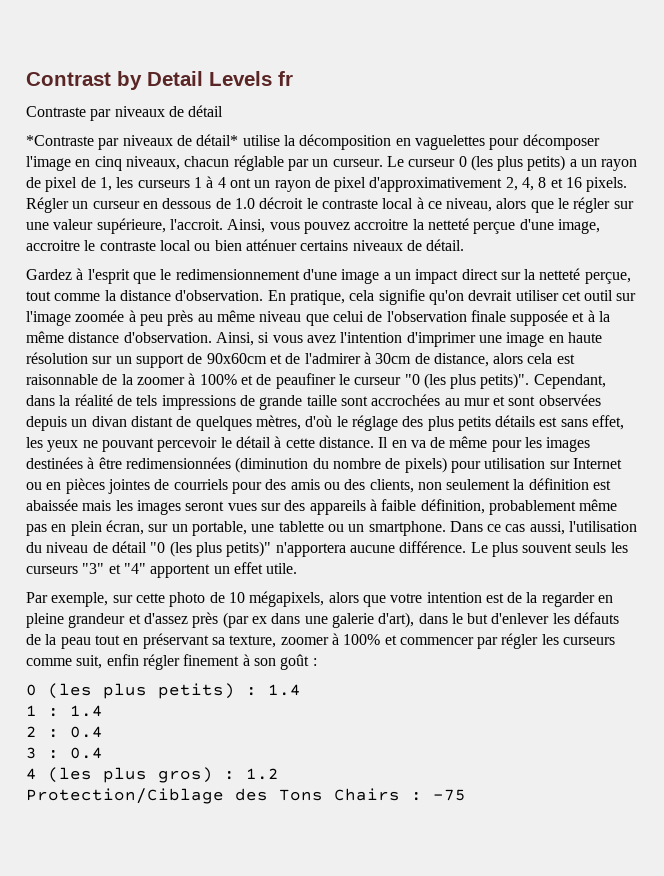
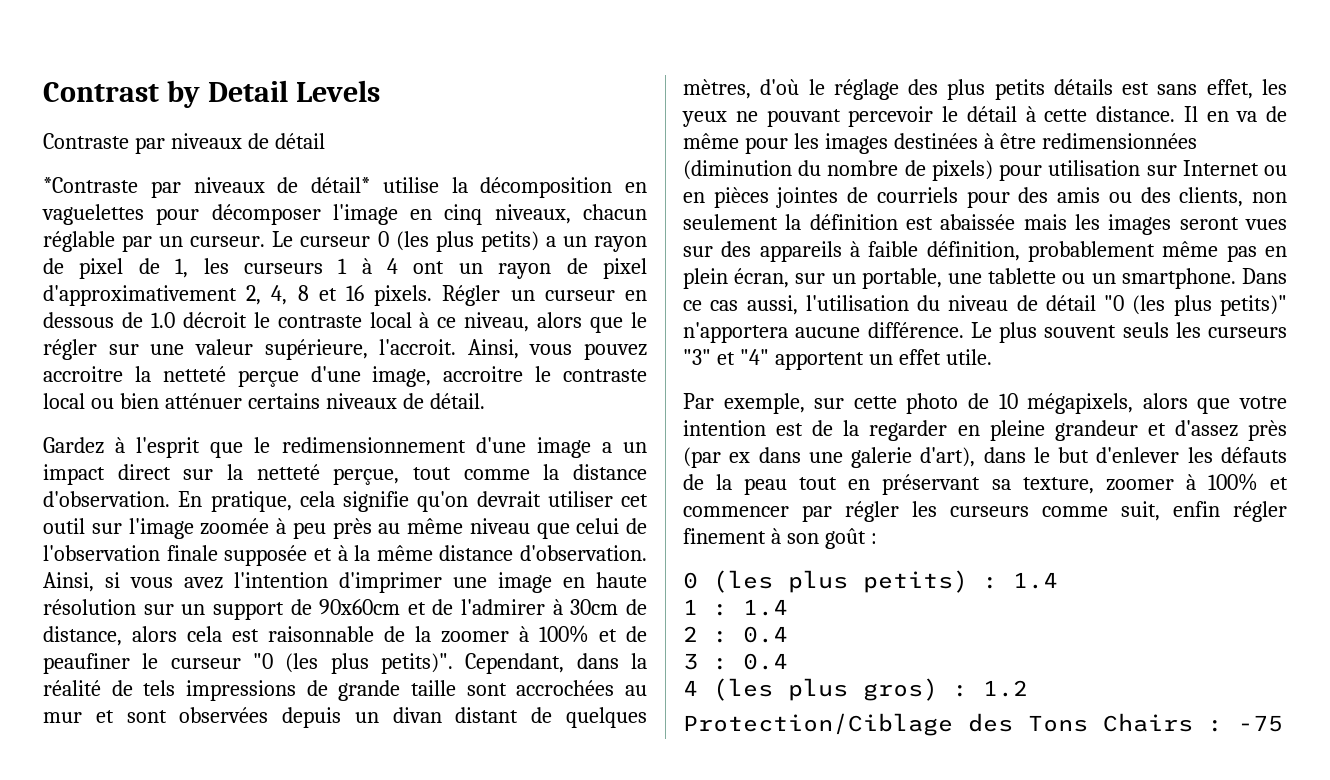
[278,71,293,86] fr -> (381, 91) none

